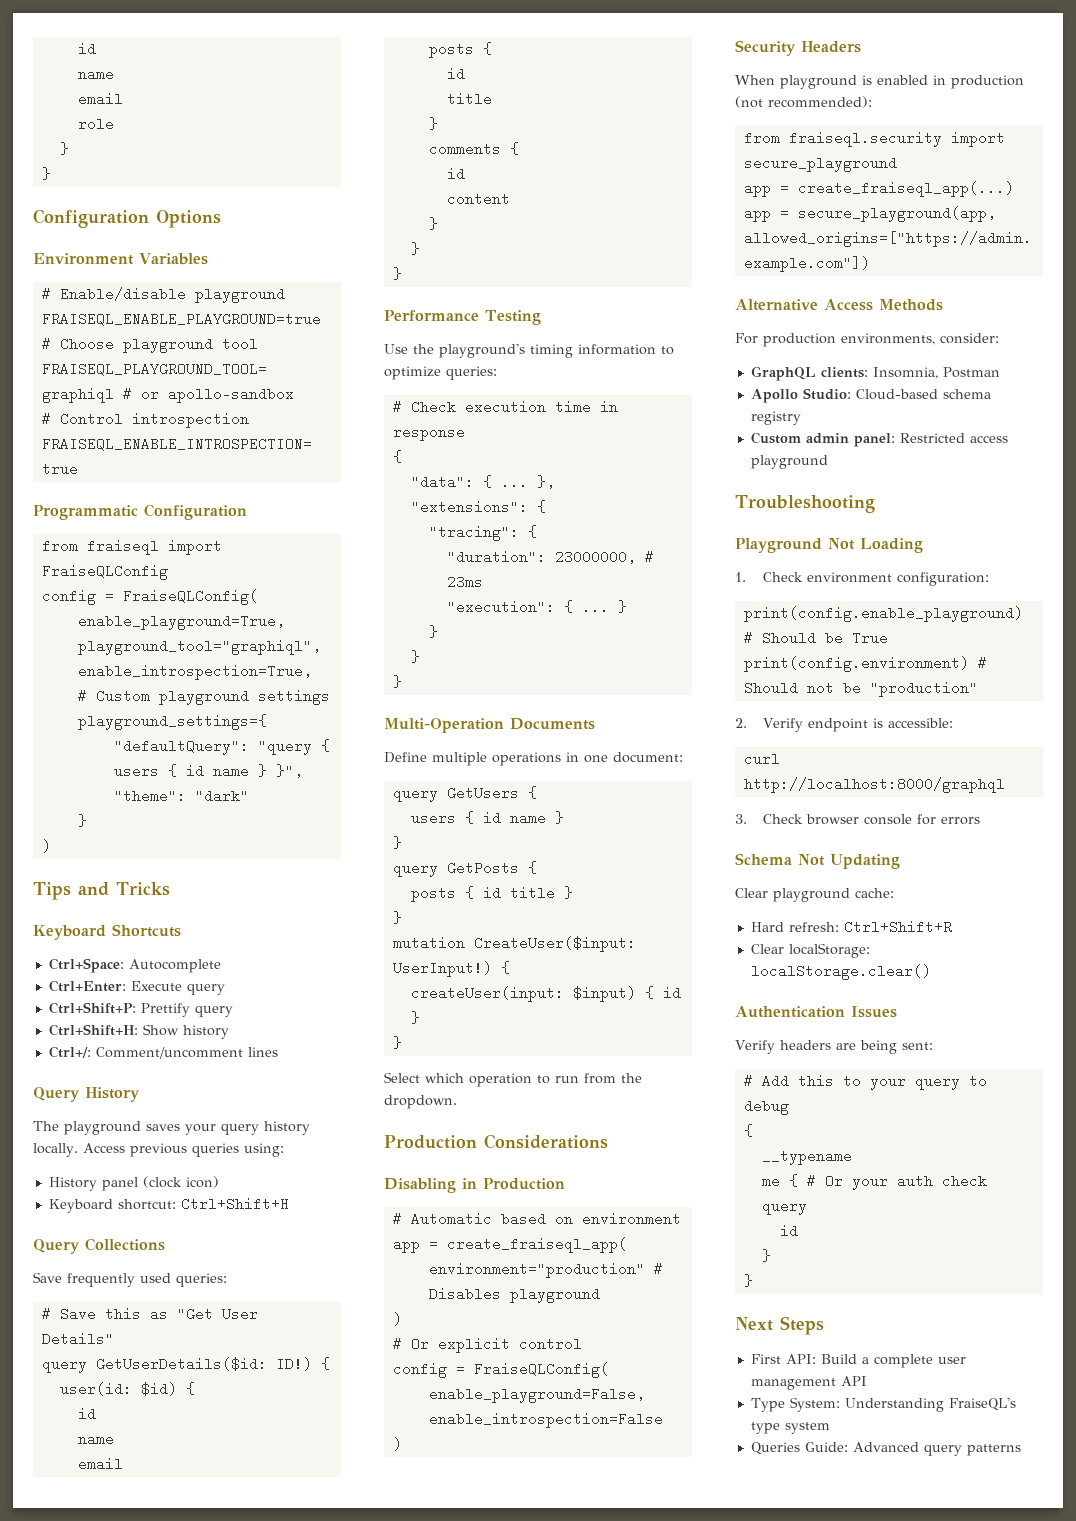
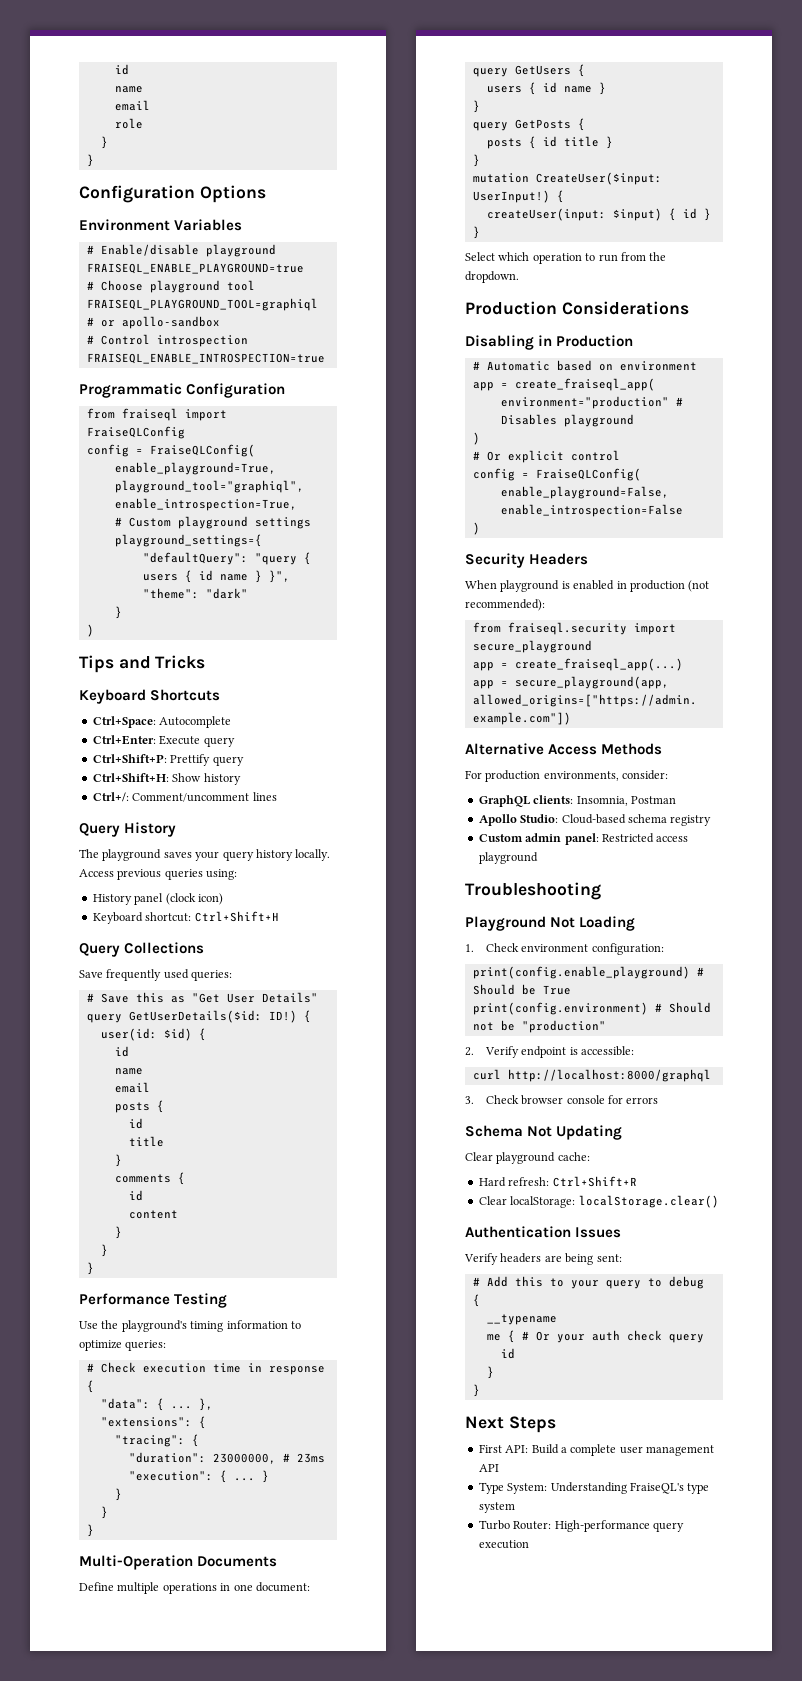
[750,1442,1021,1456] Queries Guide: Advanced query patterns -> [478,1520,684,1532] [478,1540,529,1549] Turbo Router: High-performance query execution

